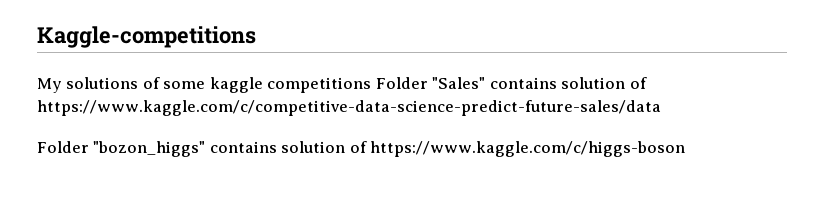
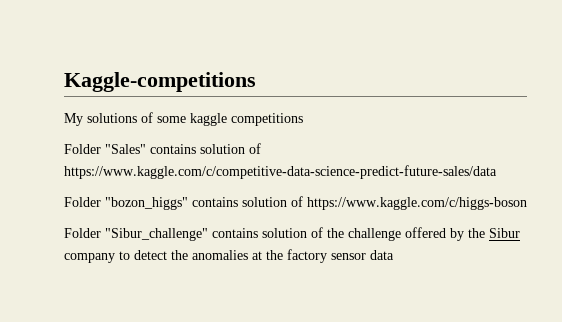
(372, 85) none -> (303, 119) //
(686, 149) none -> [64,227,520,241] [64,249,394,263] // Folder "Sibur_challenge" contains solution of the challenge offered by the Sibur company to detect the anomalies at the factory sensor data

